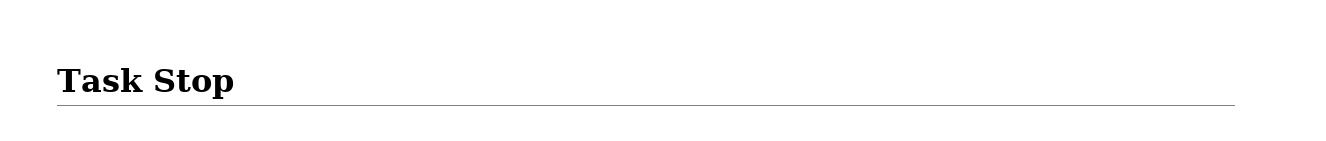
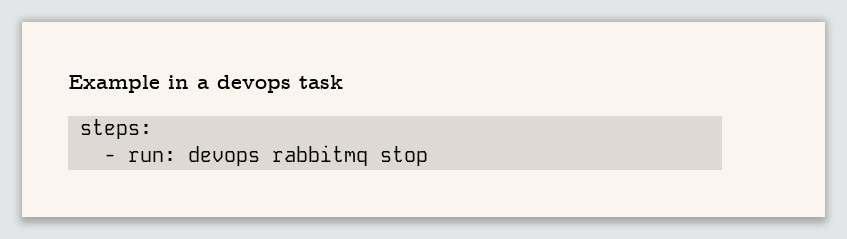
[57,68,234,99] Task Stop -> [68,75,343,93] [80,119,153,139] [104,145,429,166] Example in a devops task // steps: // - run: devops rabbitmq stop

